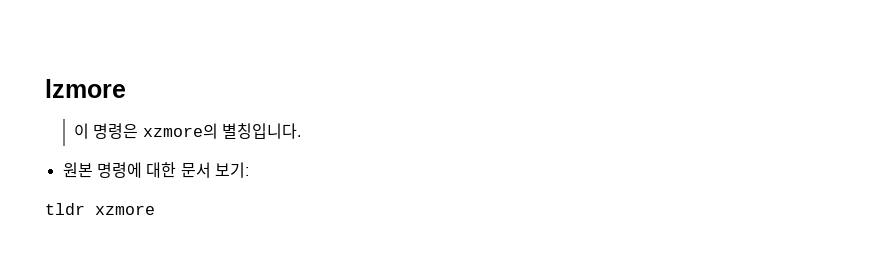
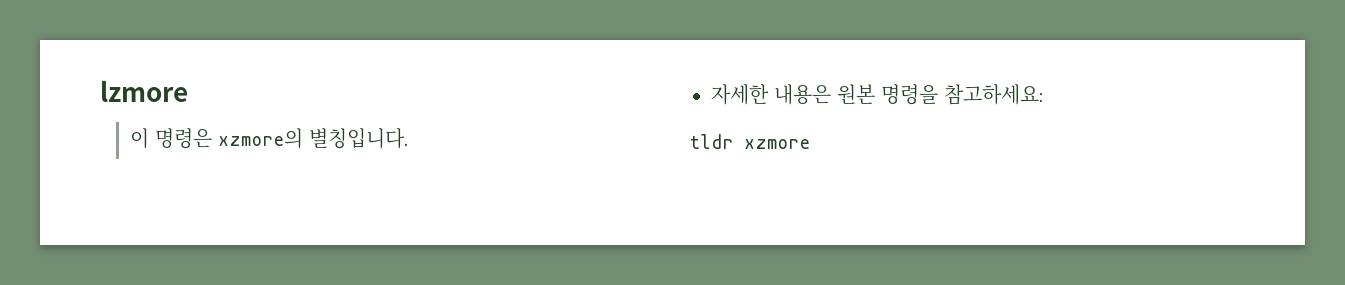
[62,162,249,178] 원본 명령에 대한 문서 보기: -> [711,84,1043,105] 자세한 내용은 원본 명령을 참고하세요:

